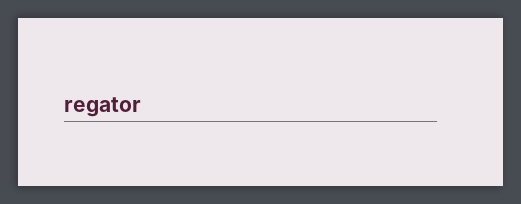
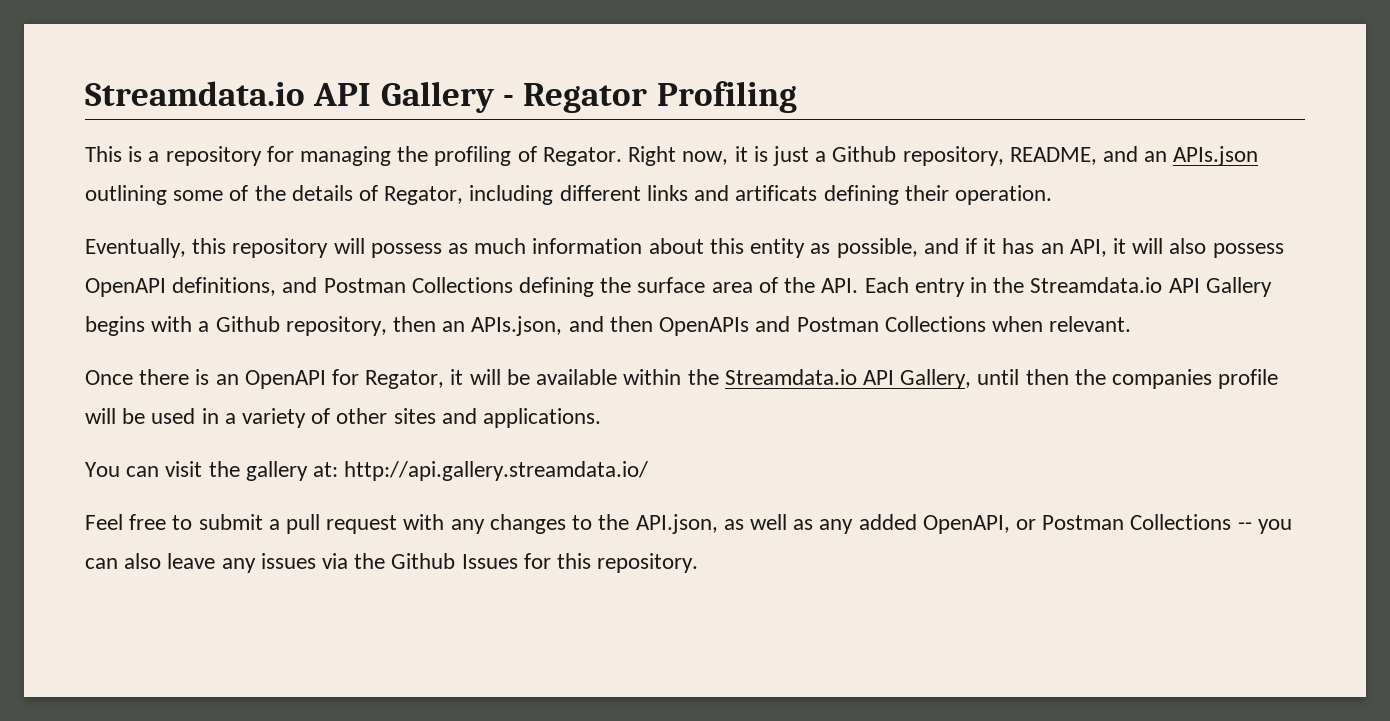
[64,97,141,117] regator -> [85,81,797,113] [85,146,1259,166] [85,185,1052,205] [85,238,1284,258] [85,277,1272,297] [85,316,1132,336] [85,369,1279,389] [85,408,602,428] [85,461,649,481] [85,514,1292,534] [85,553,699,573] Streamdata.io API Gallery - Regator Profiling // This is a repository for managing the profiling of Regator. Right now, it is just a Github repository, README, and an APIs.json outlining some of the details of Regator, including different links and artificats defining their operation. // Eventually, this repository will possess as much information about this entity as possible, and if it has an API, it will also possess OpenAPI definitions, and Postman Collections defining the surface area of the API. Each entry in the Streamdata.io API Gallery begins with a Github repository, then an APIs.json, and then OpenAPIs and Postman Collections when relevant. // Once there is an OpenAPI for Regator, it will be available within the Streamdata.io API Gallery, until then the companies profile will be used in a variety of other sites and applications. // You can visit the gallery at: http://api.gallery.streamdata.io/ // Feel free to submit a pull request with any changes to the API.json, as well as any added OpenAPI, or Postman Collections -- you can also leave any issues via the Github Issues for this repository.

